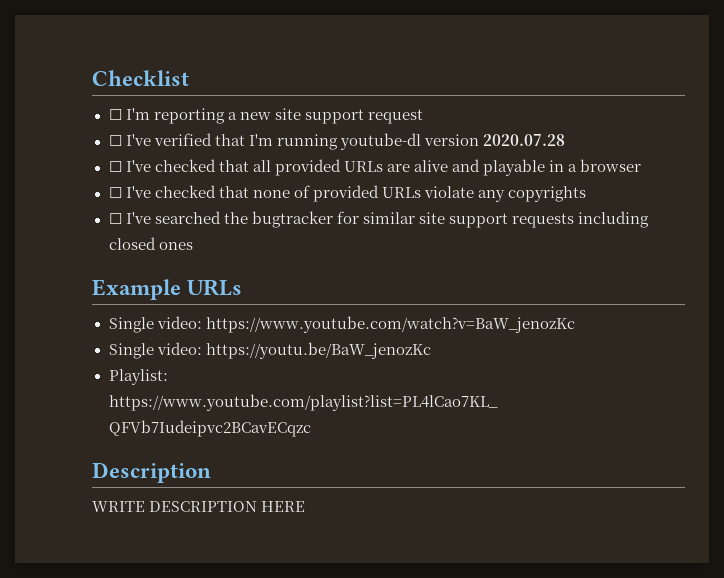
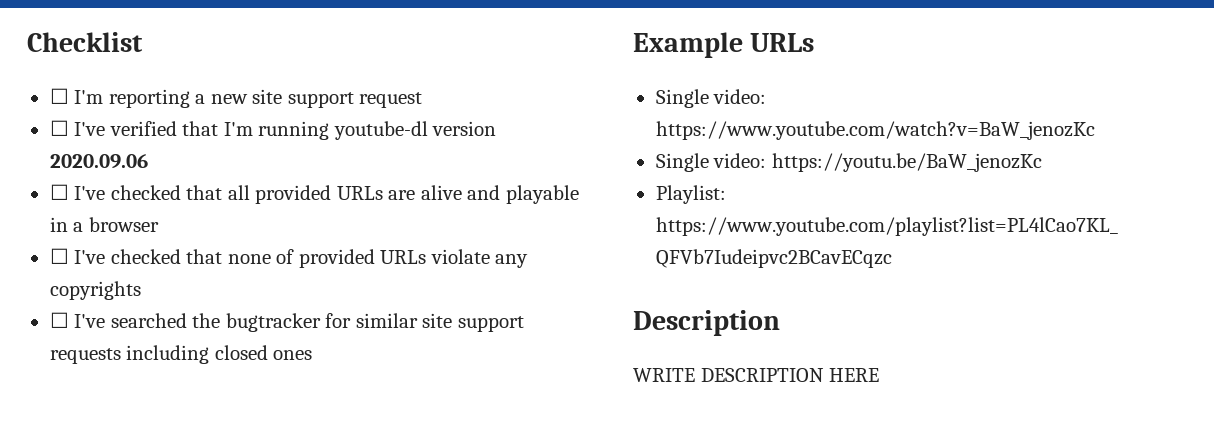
[482,134,565,146] 2020.07.28 -> [49,154,148,169] 2020.09.06

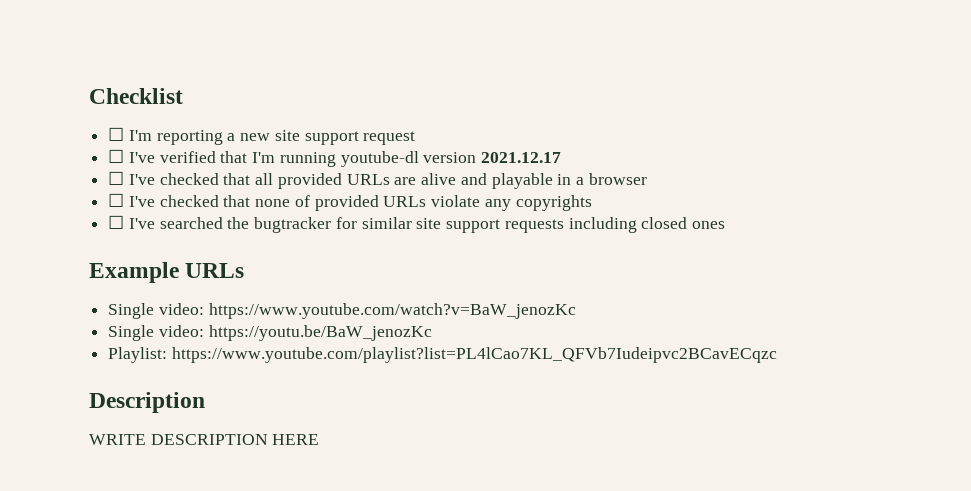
[49,154,148,169] 2020.09.06 -> [481,152,562,163] 2021.12.17

